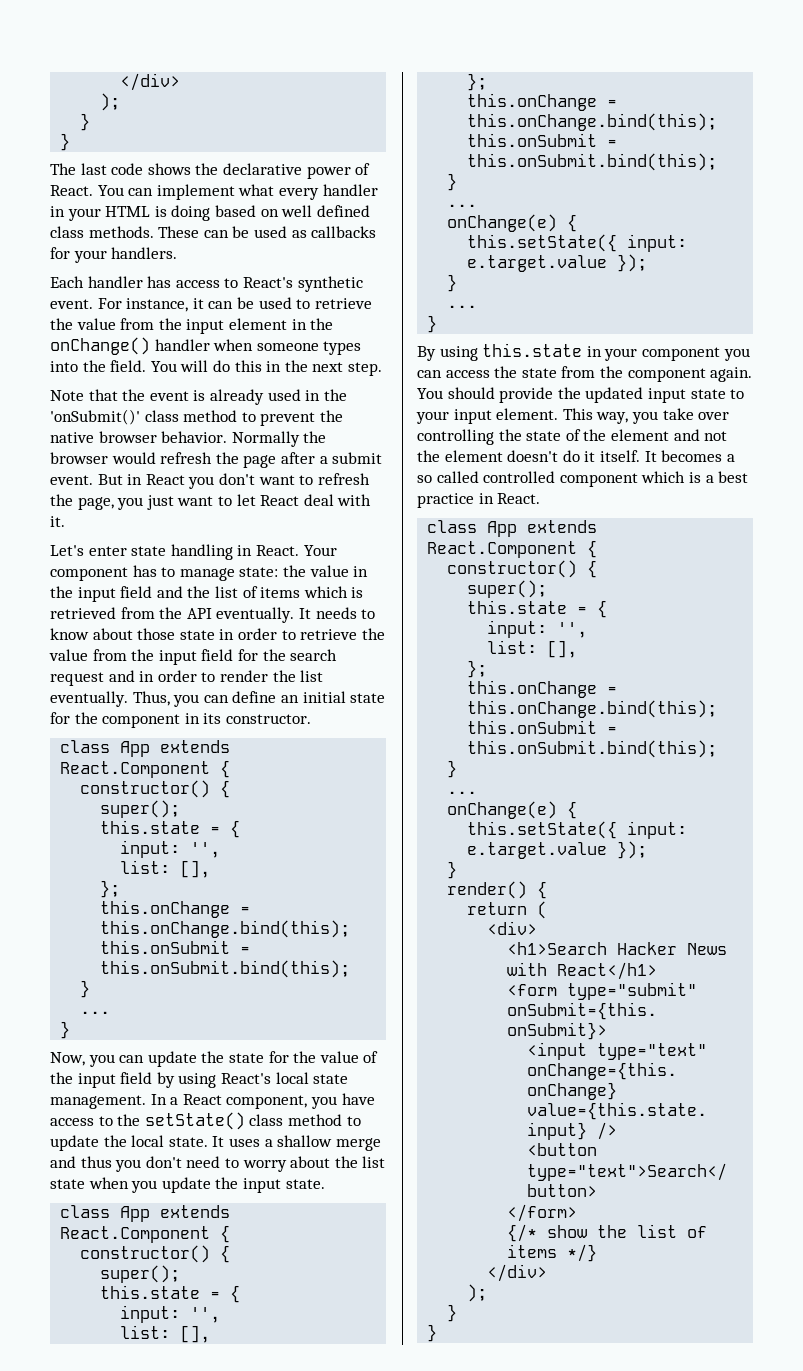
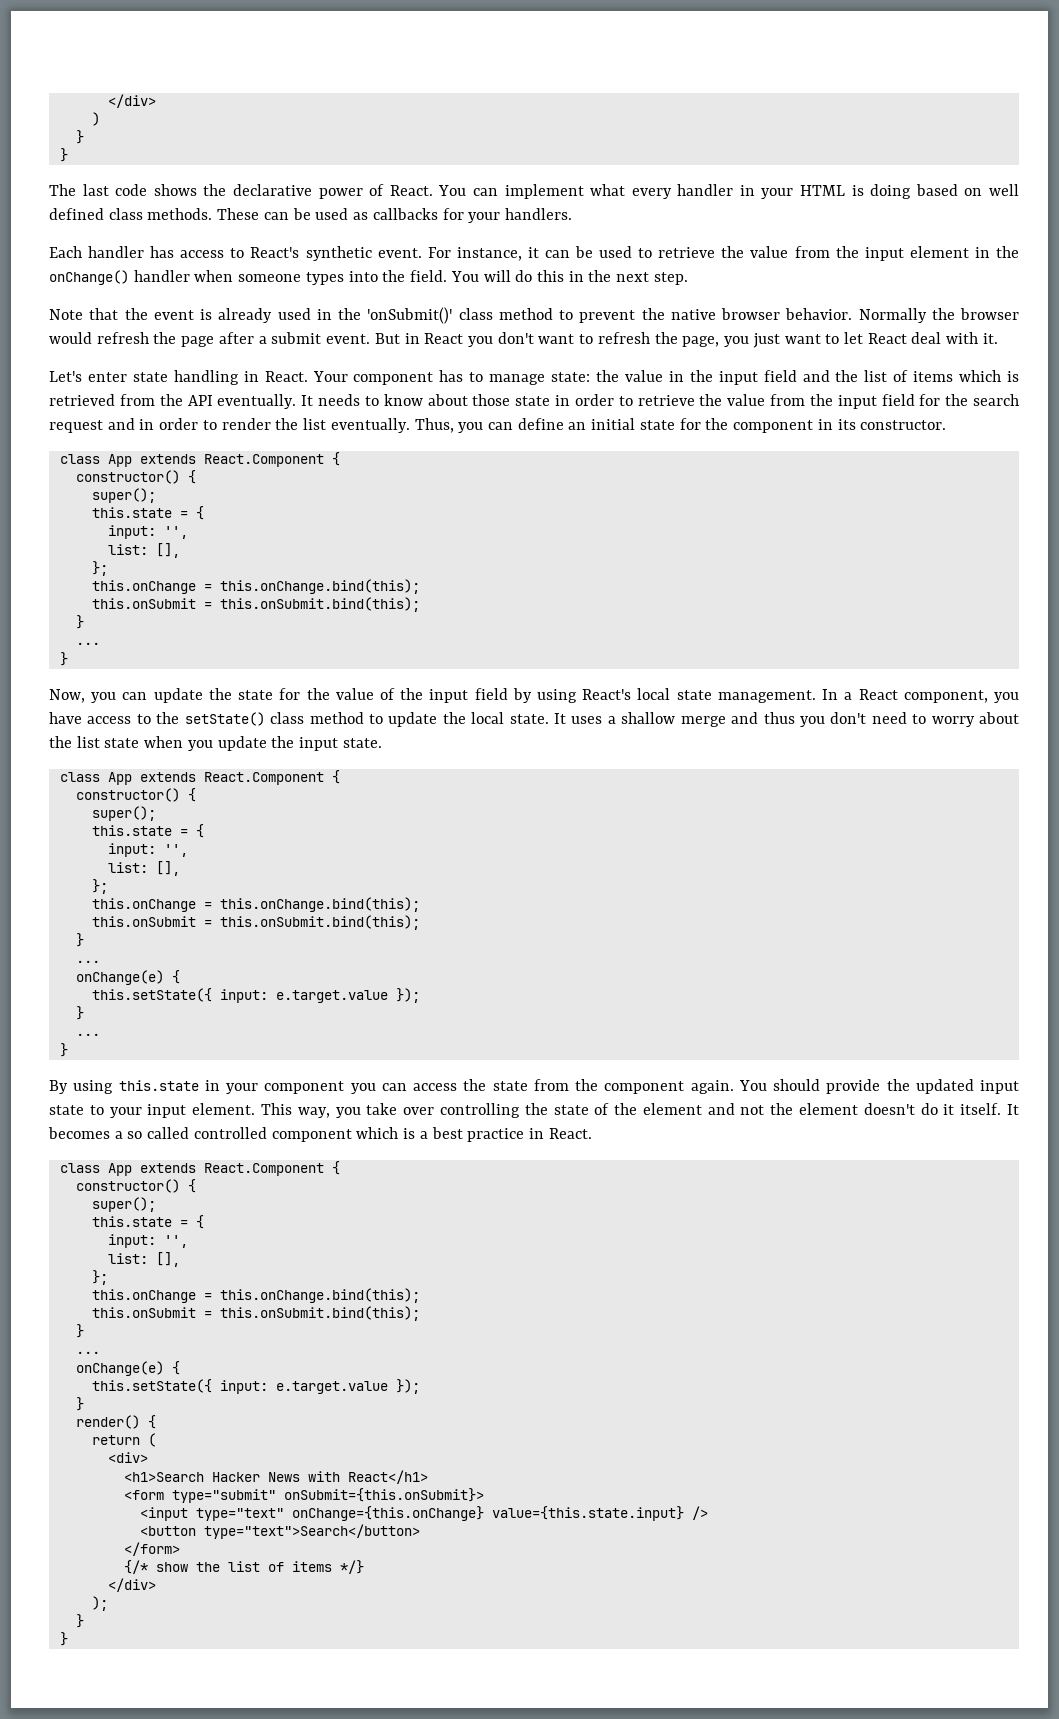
[120,73,181,91] [100,93,121,111] </div> // ); -> [107,94,156,108] [91,112,100,126] </div> // )

